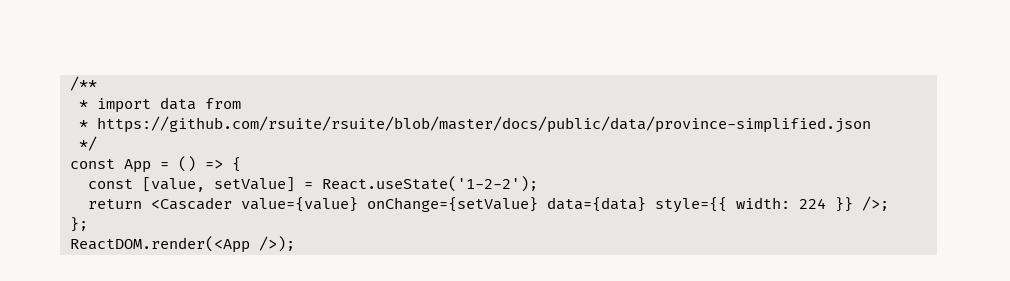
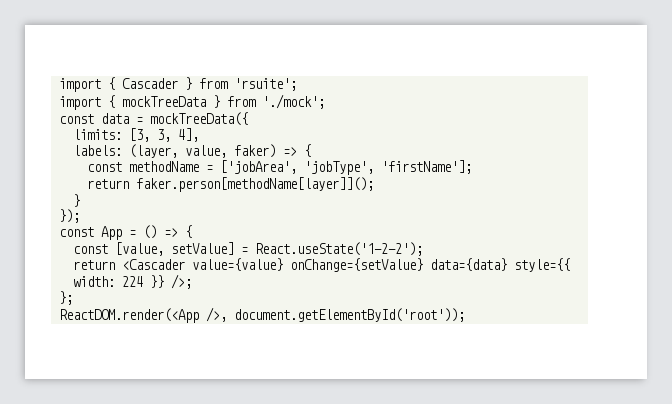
[69,76,97,91] [78,97,241,113] [78,116,871,133] [78,136,97,151] /** // * import data from // * https://github.com/rsuite/rsuite/blob/master/docs/public/data/province-simplified.json // */ -> [59,77,298,92] [59,94,326,110] [59,112,249,126] [73,128,200,142] [73,144,312,158] [87,160,473,175] [87,177,375,192] [73,194,81,207] [59,209,81,223] import { Cascader } from 'rsuite'; // import { mockTreeData } from './mock'; // const data = mockTreeData({ // limits: [3, 3, 4], // labels: (layer, value, faker) => { // const methodName = ['jobArea', 'jobType', 'firstName']; // return faker.person[methodName[layer]](); // } // });
[258,236,295,252] />); -> [206,307,466,322] />, document.getElementById('root'));

